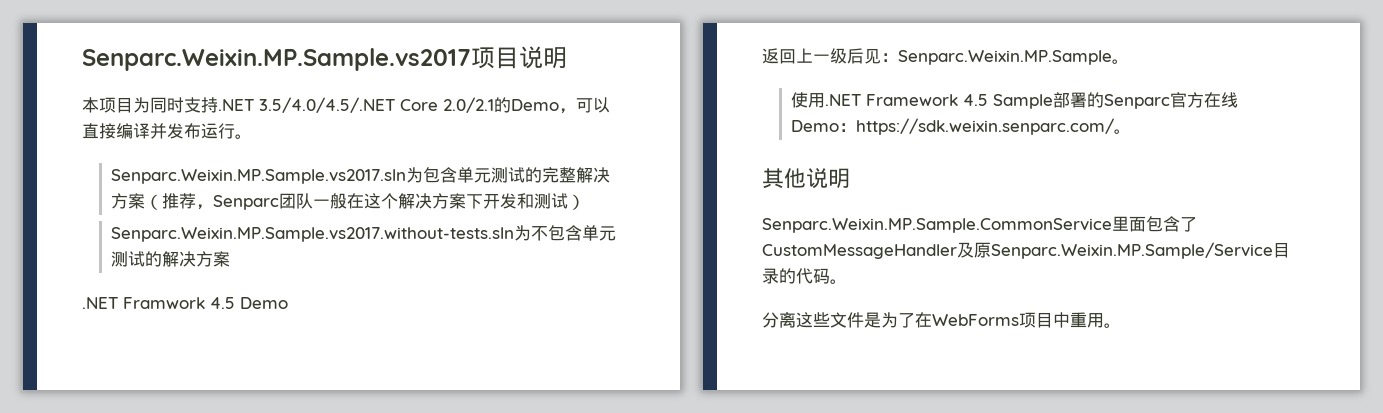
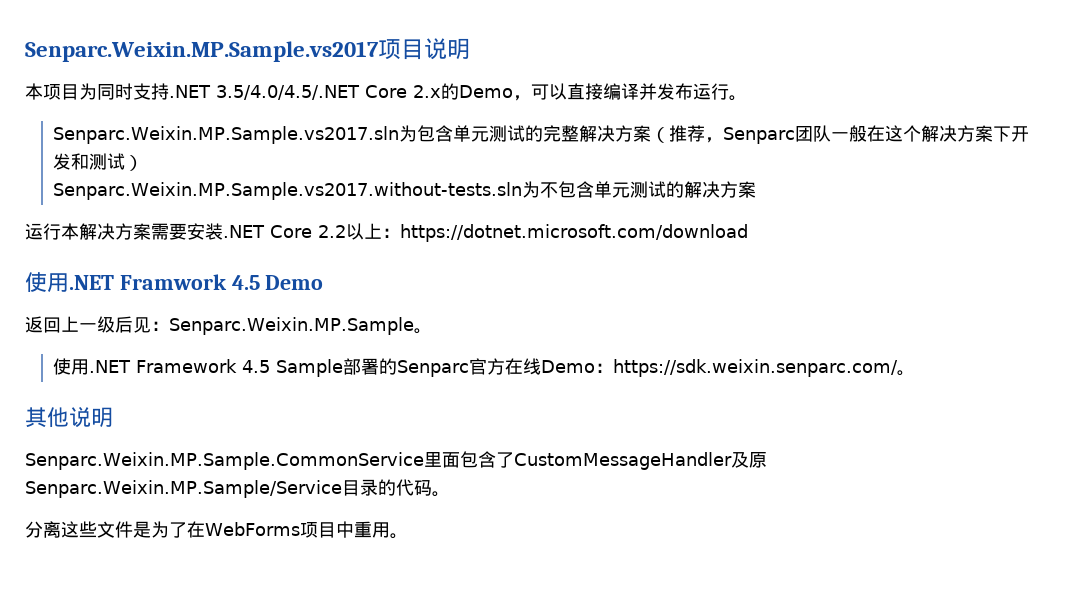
[443,97,494,113] 2.0/2.1 -> [413,85,441,98] 2.x
(230, 259) none -> [25,223,748,242] [25,272,69,292] 运行本解决方案需要安装.NET Core 2.2以上：https://dotnet.microsoft.com/download // 使用

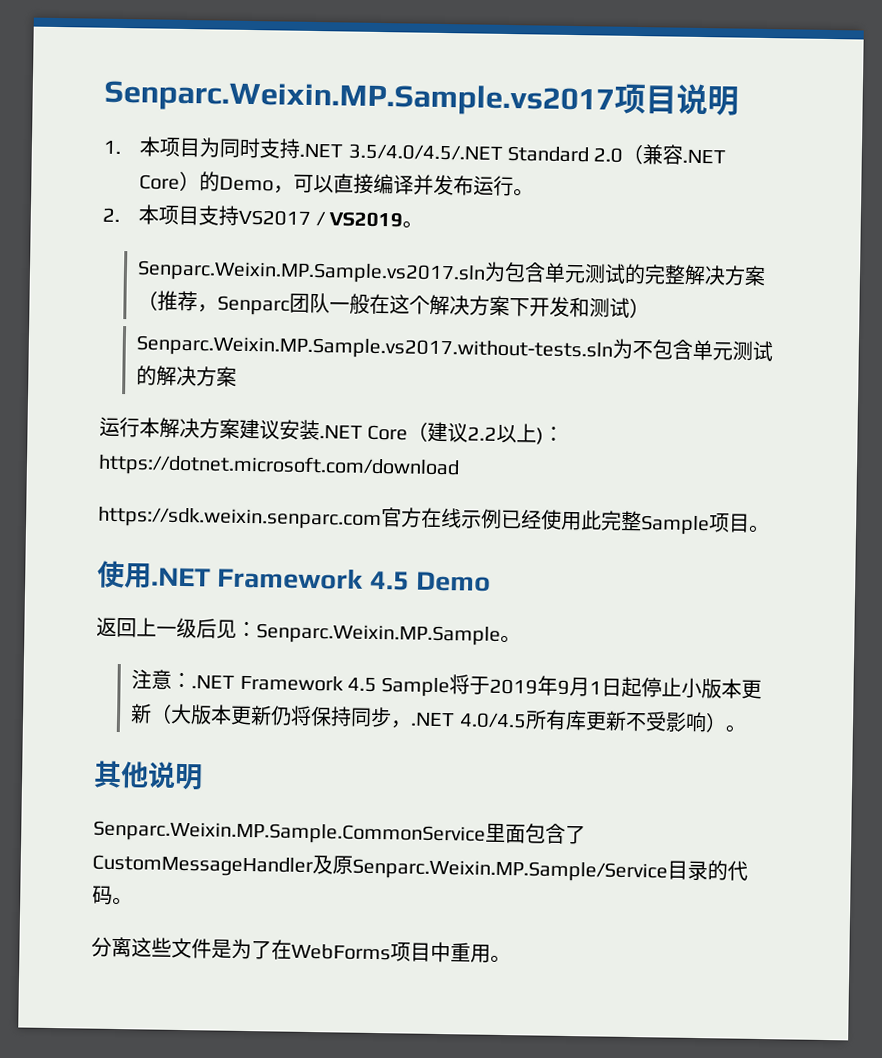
(470, 49) none -> [103,140,121,154] 1.
[365,85,441,98] Core 2.x -> [506,143,727,165] [139,170,201,192] Standard 2.0（兼容.NET Core）
(747, 98) none -> [102,204,423,229] // 2.本项目支持VS2017 / VS2019。
[151,223,187,240] 需要 -> [239,418,280,440] 建议
(312, 231) none -> [407,421,469,443] （建议
(382, 231) none -> [536,427,545,445] )
[25,272,227,292] // 使用.NET Framwork -> [98,506,770,536] [97,560,364,590] // https://sdk.weixin.senparc.com官方在线示例已经使用此完整Sample项目。 // 使用.NET Framework
[53,358,90,375] 使用 -> [131,669,193,690] 注意：
[343,358,899,377] 部署的Senparc官方在线Demo：https://sdk.weixin.senparc.com/ -> [449,674,763,700] [130,703,727,733] 将于2019年9月1日起停止小版本更新（大版本更新仍将保持同步，.NET 4.0/4.5所有库更新不受影响）

